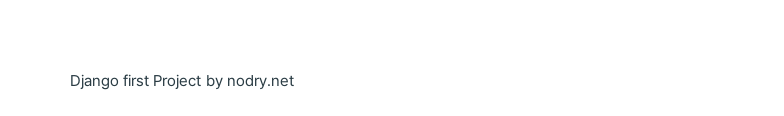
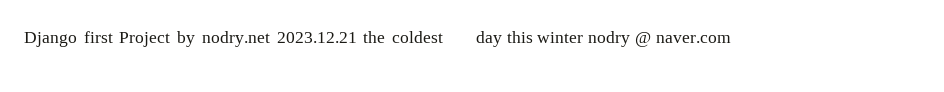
(294, 82) none -> [276,31,731,47] 2023.12.21 the coldest day this winter nodry @ naver.com

